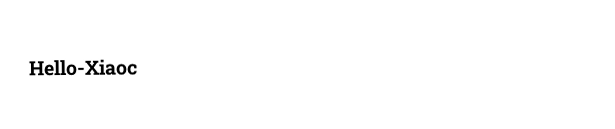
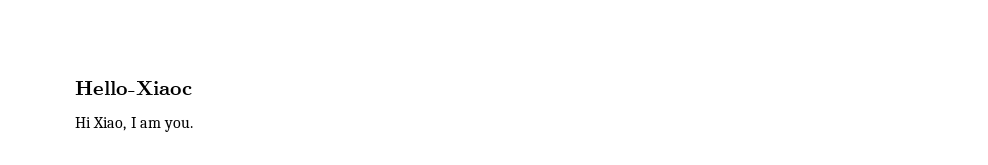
(138, 68) none -> [75,117,194,132] // Hi Xiao, I am you.

